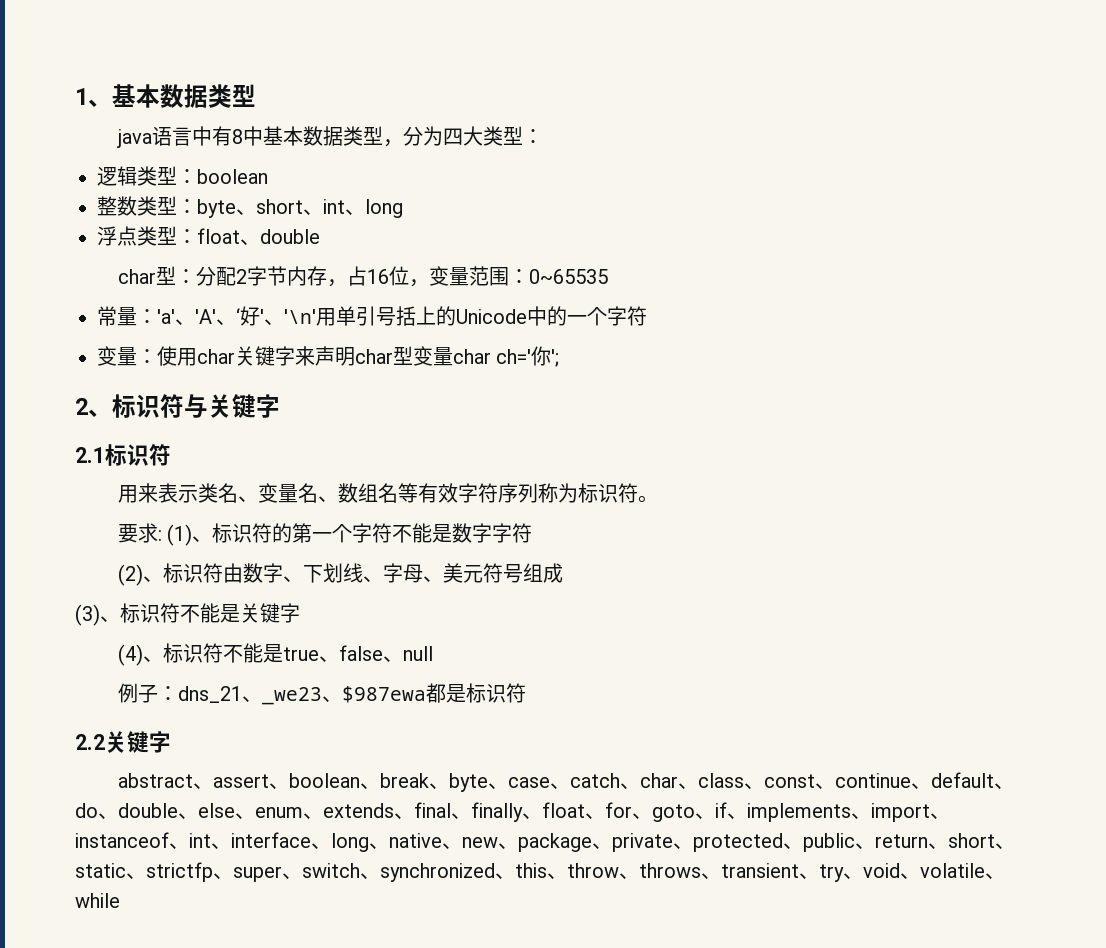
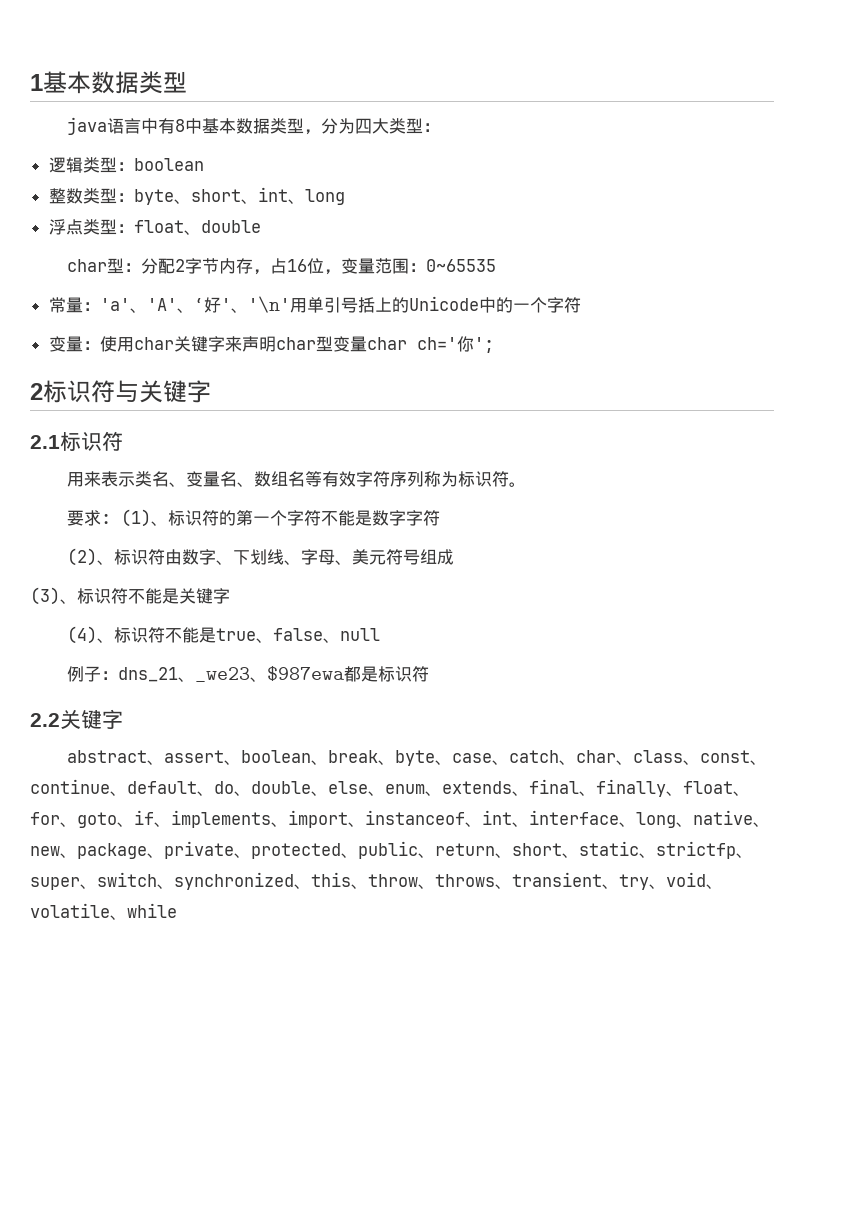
[88,99,112,107] 、 -> (43, 82) none
[88,409,112,417] 、 -> (43, 391) none

